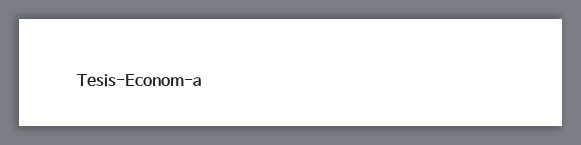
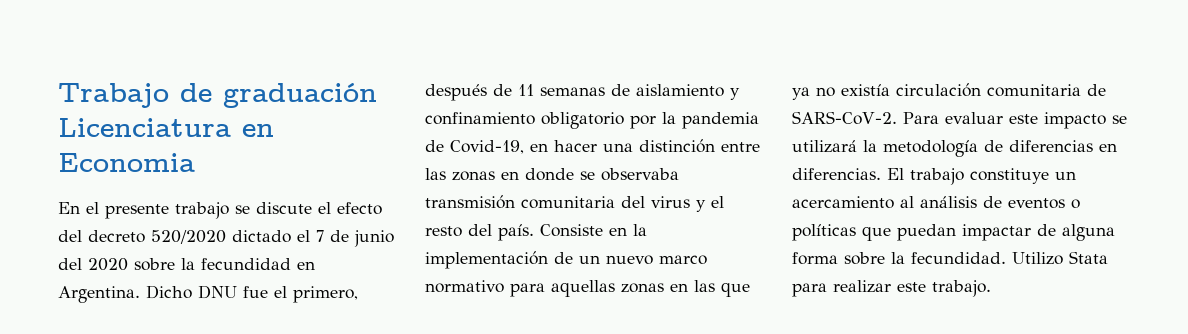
[77,74,202,87] Tesis-Econom-a -> [58,83,377,108] [58,118,274,137] [58,153,195,172] [58,202,382,219] [58,230,394,247] [58,258,315,271] [58,285,358,303] [425,84,740,101] [425,112,759,129] [425,139,760,154] [425,168,679,181] [425,195,724,212] [425,224,647,241] [425,251,707,269] [425,280,750,297] [792,83,1106,100] [792,111,1127,129] [792,140,1117,157] [792,168,1076,185] [792,196,1080,209] [792,224,1115,241] [792,251,1108,265] [792,280,991,297] Trabajo de graduación Licenciatura en Economia // En el presente trabajo se discute el efecto del decreto 520/2020 dictado el 7 de junio del 2020 sobre la fecundidad en Argentina. Dicho DNU fue el primero, después de 11 semanas de aislamiento y confinamiento obligatorio por la pandemia de Covid-19, en hacer una distinción entre las zonas en donde se observaba transmisión comunitaria del virus y el resto del país. Consiste en la implementación de un nuevo marco normativo para aquellas zonas en las que ya no existía circulación comunitaria de SARS-CoV-2. Para evaluar este impacto se utilizará la metodología de diferencias en diferencias. El trabajo constituye un acercamiento al análisis de eventos o políticas que puedan impactar de alguna forma sobre la fecundidad. Utilizo Stata para realizar este trabajo.

